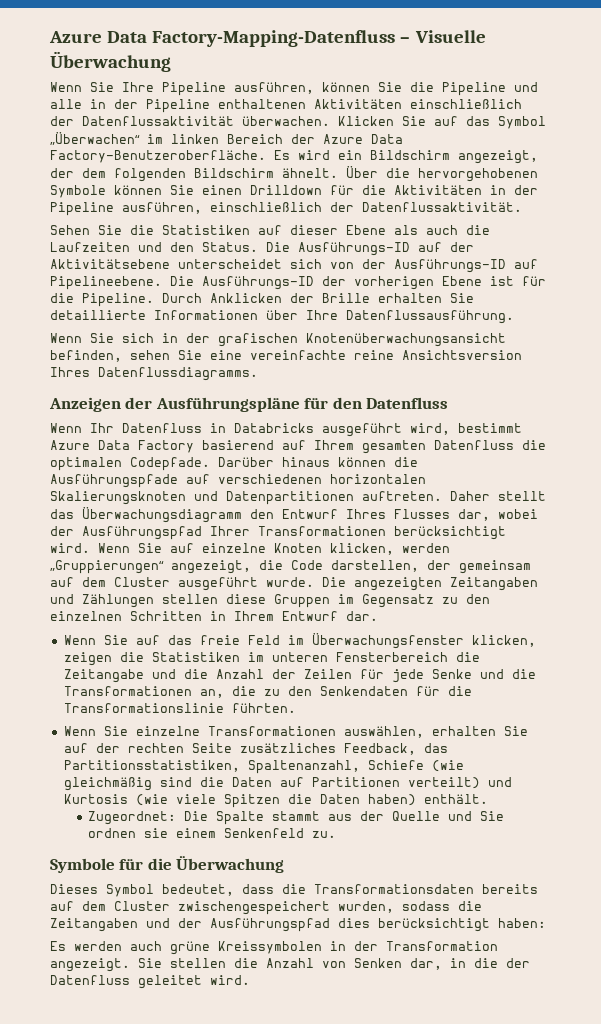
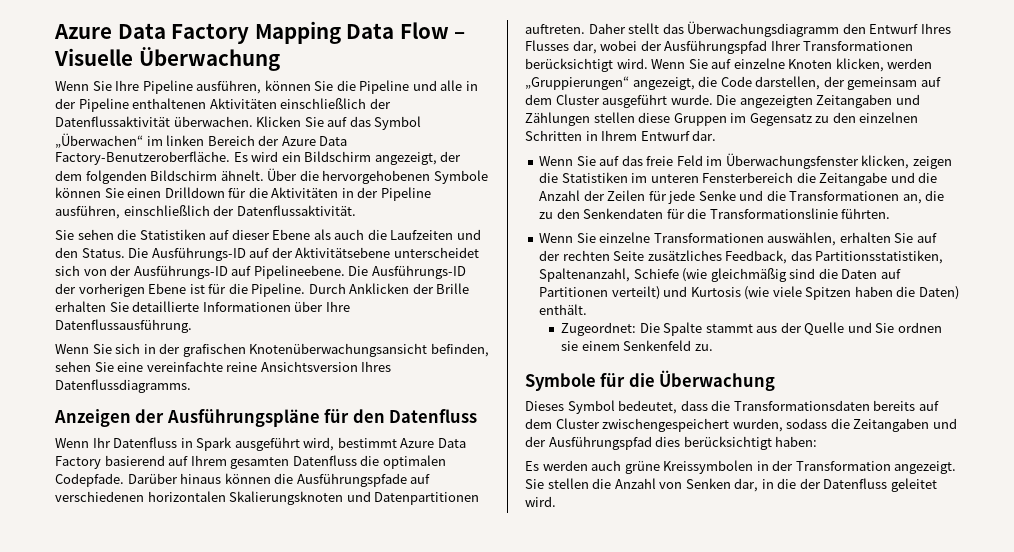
[49,30,396,47] Azure Data Factory-Mapping-Datenfluss -> [54,21,449,44] Azure Data Factory Mapping Data Flow
[50,225,122,235] Sehen Sie -> [55,229,114,240] Sie sehen
[234,423,314,433] Databricks -> [196,437,233,451] Spark
[287,794,416,806] die Daten haben) -> [854,286,959,300] haben die Daten)

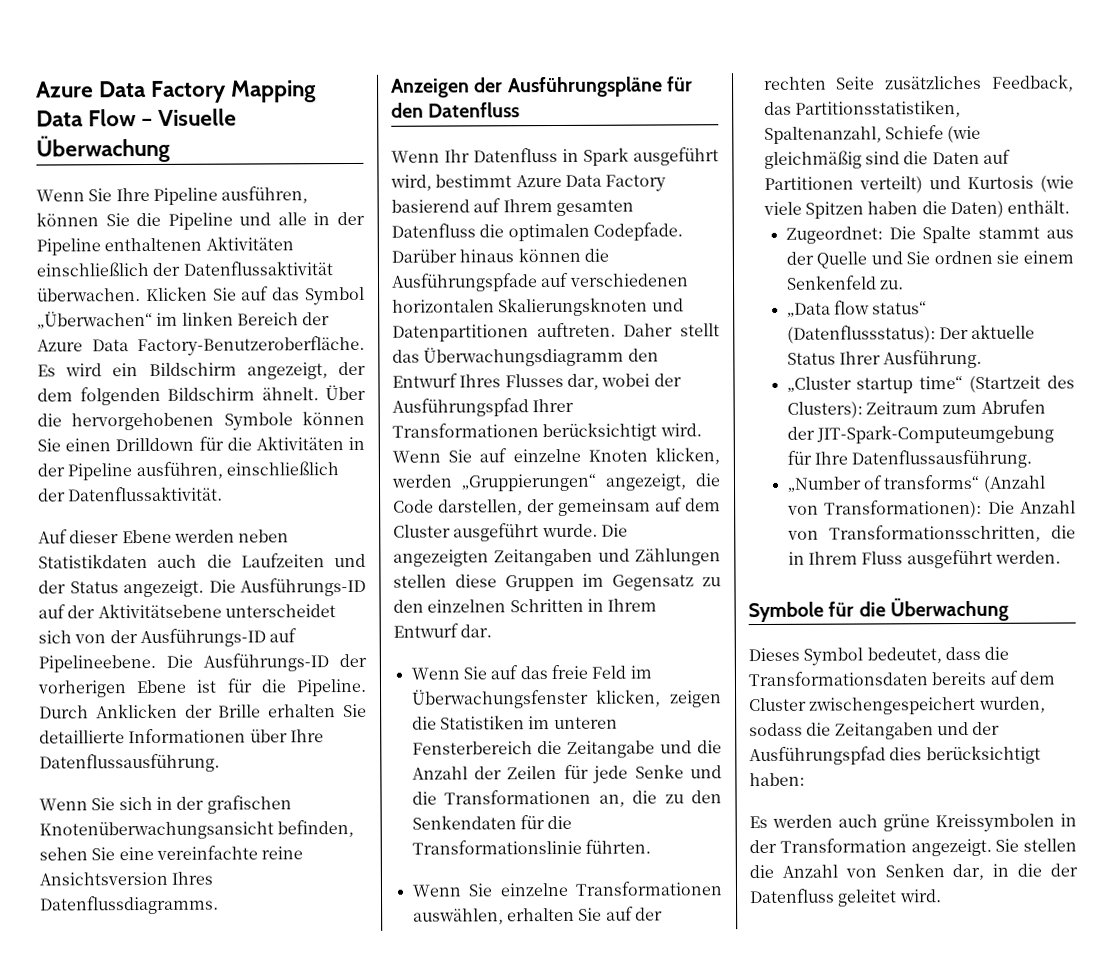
[55,229,331,240] Sie sehen die Statistiken auf dieser Ebene als -> [38,529,290,544] [38,554,148,569] Auf dieser Ebene werden neben Statistikdaten
[55,247,125,258] den Status. -> [38,579,204,598] der Status angezeigt.
(713, 347) none -> [786,300,928,318] [786,324,1036,344] [786,349,983,369] [786,375,1075,394] [786,399,1046,419] [786,424,1054,444] [786,449,1033,469] [786,474,1046,493] [786,499,1076,519] [786,524,1076,543] [787,549,1061,569] // „Data flow status“ (Datenflussstatus): Der aktuelle Status Ihrer Ausführung. // „Cluster startup time“ (Startzeit des Clusters): Zeitraum zum Abrufen der JIT-Spark-Computeumgebung für Ihre Datenflussausführung. // „Number of transforms“ (Anzahl von Transformationen): Die Anzahl von Transformationsschritten, die in Ihrem Fluss ausgeführt werden.

